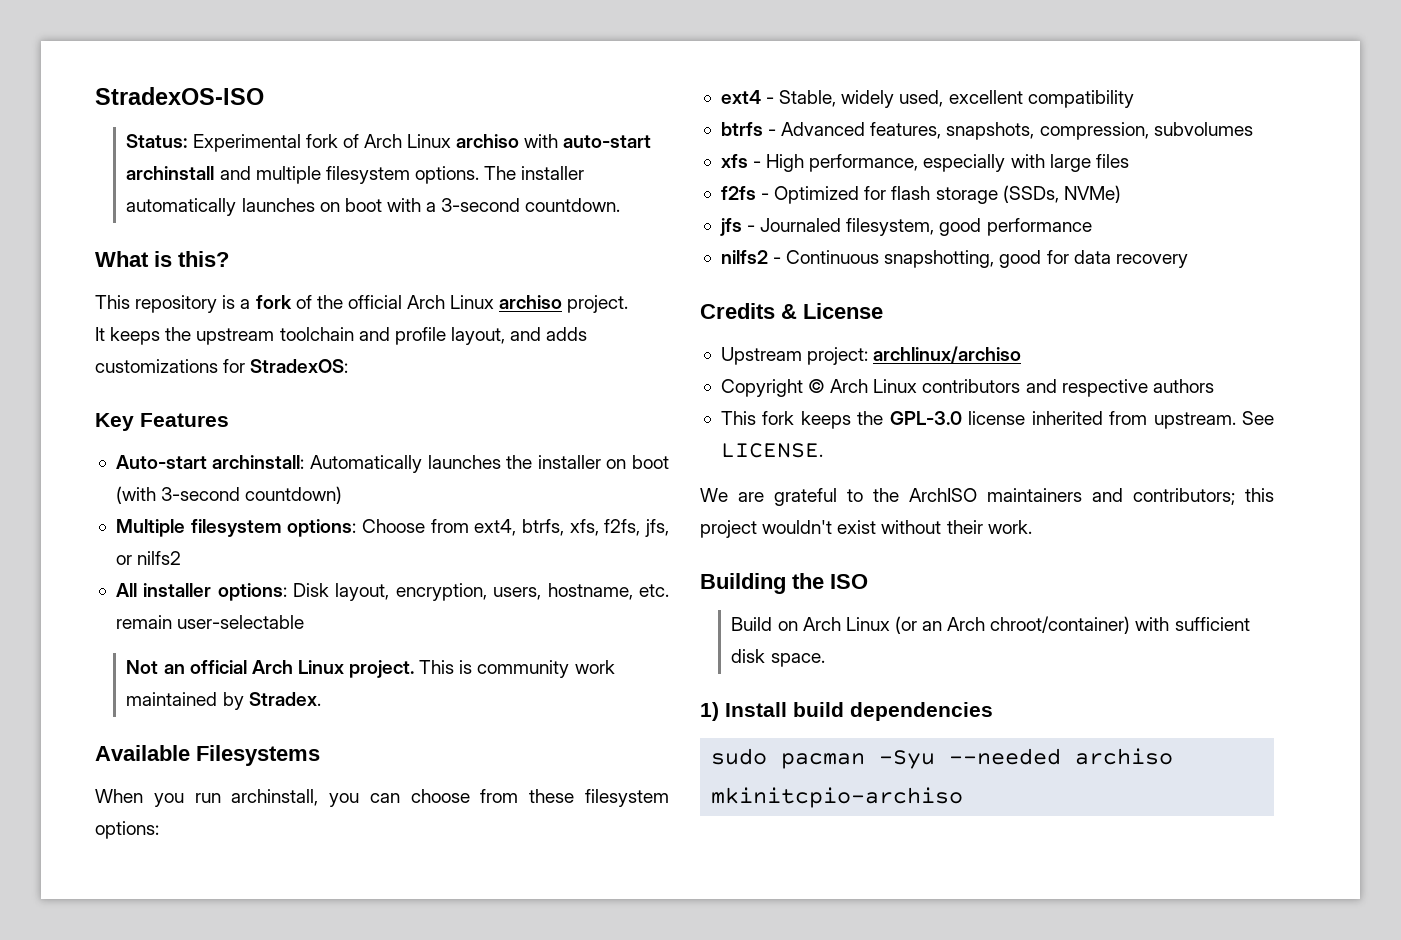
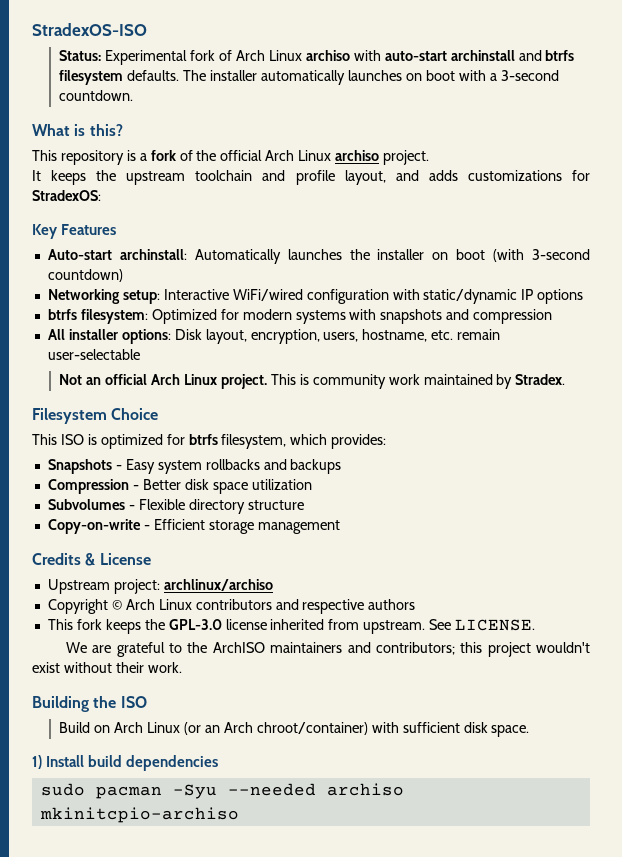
[255,166,479,184] multiple filesystem options. -> [545,50,575,61] [59,70,180,85] btrfs filesystem defaults.
[115,519,670,537] [115,551,182,565] Multiple filesystem options: Choose from ext4, btrfs, xfs, f2fs, jfs, or nilfs2 -> [47,289,584,304] [47,309,553,324] Networking setup: Interactive WiFi/wired configuration with static/dynamic IP options // btrfs filesystem: Optimized for modern systems with snapshots and compression
[95,745,320,766] [95,789,669,807] [95,821,159,839] [720,90,1134,108] [720,122,1253,140] [720,154,1129,172] [720,185,1121,204] [719,218,1092,236] [720,250,1188,268] Available Filesystems // When you run archinstall, you can choose from these filesystem options: // ext4 - Stable, widely used, excellent compatibility // btrfs - Advanced features, snapshots, compression, subvolumes // xfs - High performance, especially with large files // f2fs - Optimized for flash storage (SSDs, NVMe) // jfs - Journaled filesystem, good performance // nilfs2 - Continuous snapshotting, good for data recovery -> [32,408,159,424] [32,434,387,449] [47,459,342,474] [47,479,312,494] [47,499,304,514] [47,519,340,534] Filesystem Choice // This ISO is optimized for btrfs filesystem, which provides: // Snapshots - Easy system rollbacks and backups // Compression - Better disk space utilization // Subvolumes - Flexible directory structure // Copy-on-write - Efficient storage management

